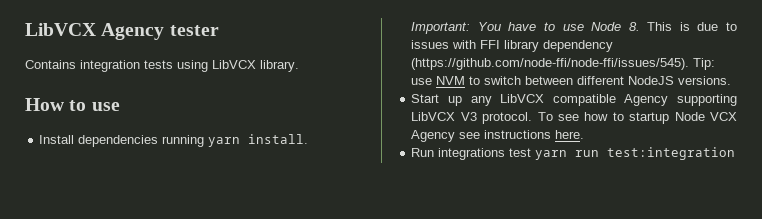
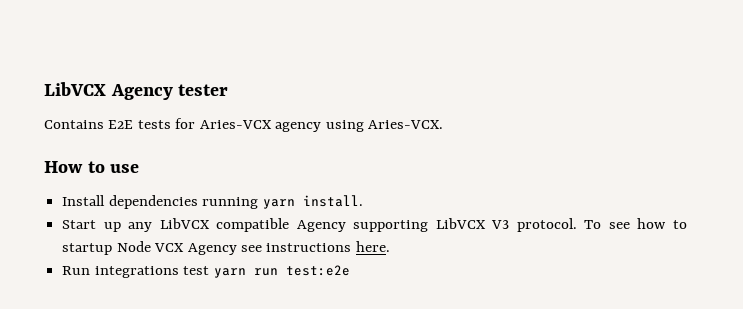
[80,60,299,72] integration tests using LibVCX library. -> [108,118,444,132] E2E tests for Aries-VCX agency using Aries-VCX.
[411,22,737,34] [411,40,614,52] [411,58,716,70] [411,76,732,85] Important: You have to use Node 8. This is due to issues with FFI library dependency (https://github.com/node-ffi/node-ffi/issues/545). Tip: use NVM to switch between different NodeJS versions. -> (363, 201) none
[607,147,736,160] test:integration -> [285,265,350,276] test:e2e

